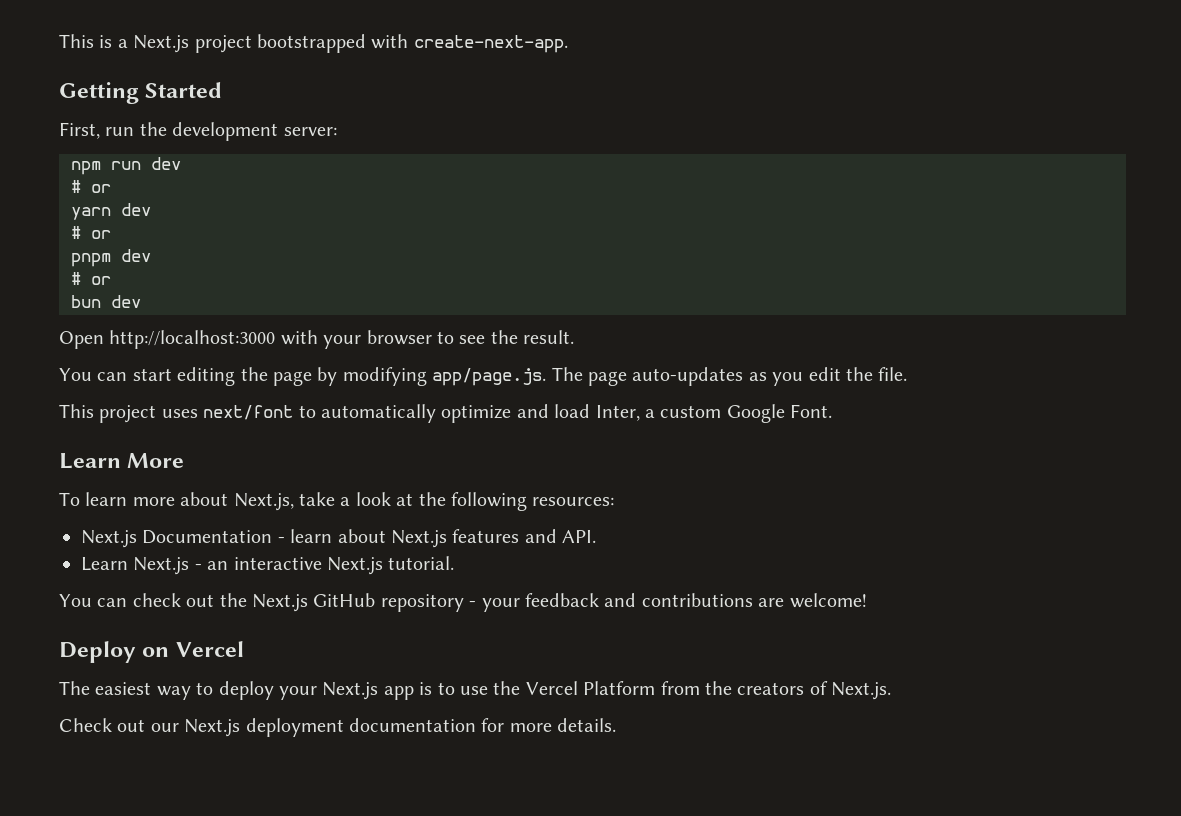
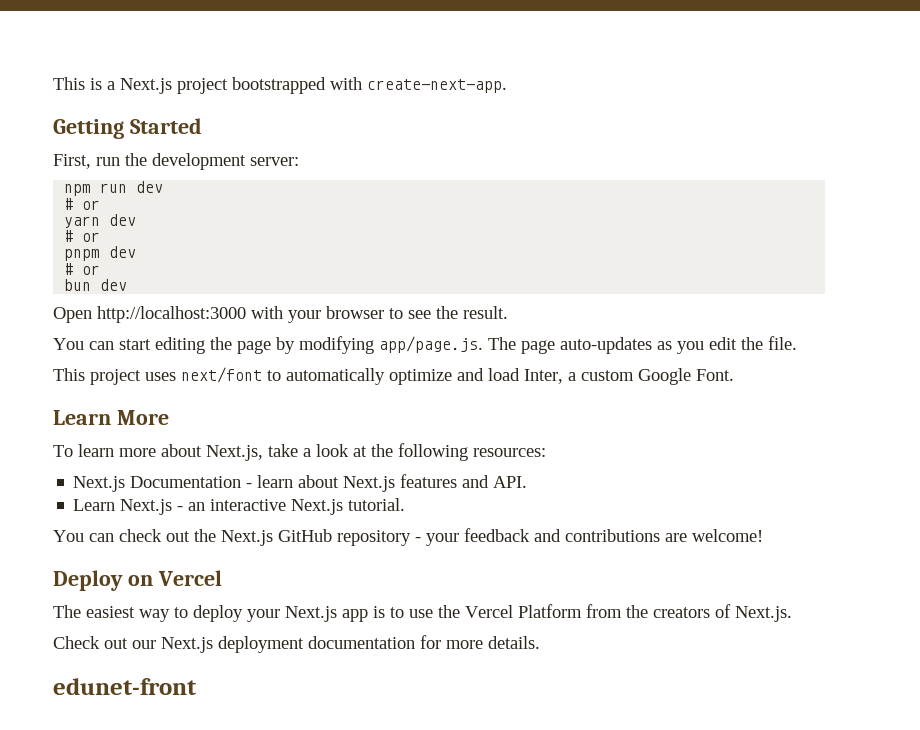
(617, 725) none -> [53,678,197,695] // edunet-front

